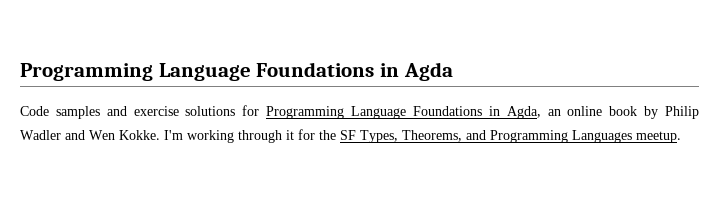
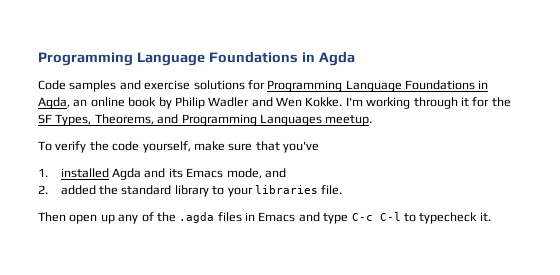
(681, 137) none -> [38,141,319,153] [38,168,286,180] [38,185,343,197] [38,212,491,224] // To verify the code yourself, make sure that you've // 1. installed Agda and its Emacs mode, and // 2. added the standard library to your libraries file. // Then open up any of the .agda files in Emacs and type C-c C-l to typecheck it.

